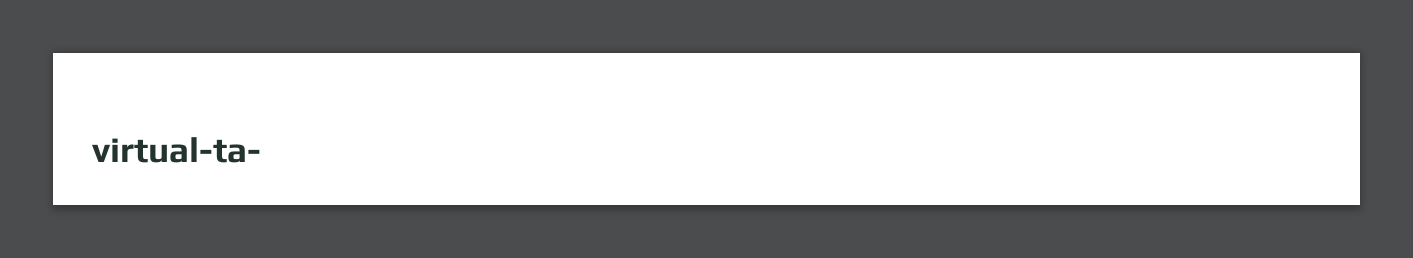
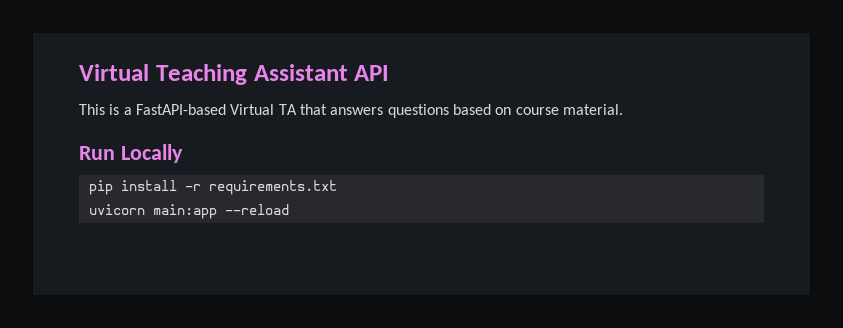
[92,137,261,163] virtual-ta- -> [79,64,390,85] [79,104,623,118] [79,144,183,163] [88,180,337,195] [88,204,289,219] Virtual Teaching Assistant API // This is a FastAPI-based Virtual TA that answers questions based on course material. // Run Locally // pip install -r requirements.txt // uvicorn main:app --reload

